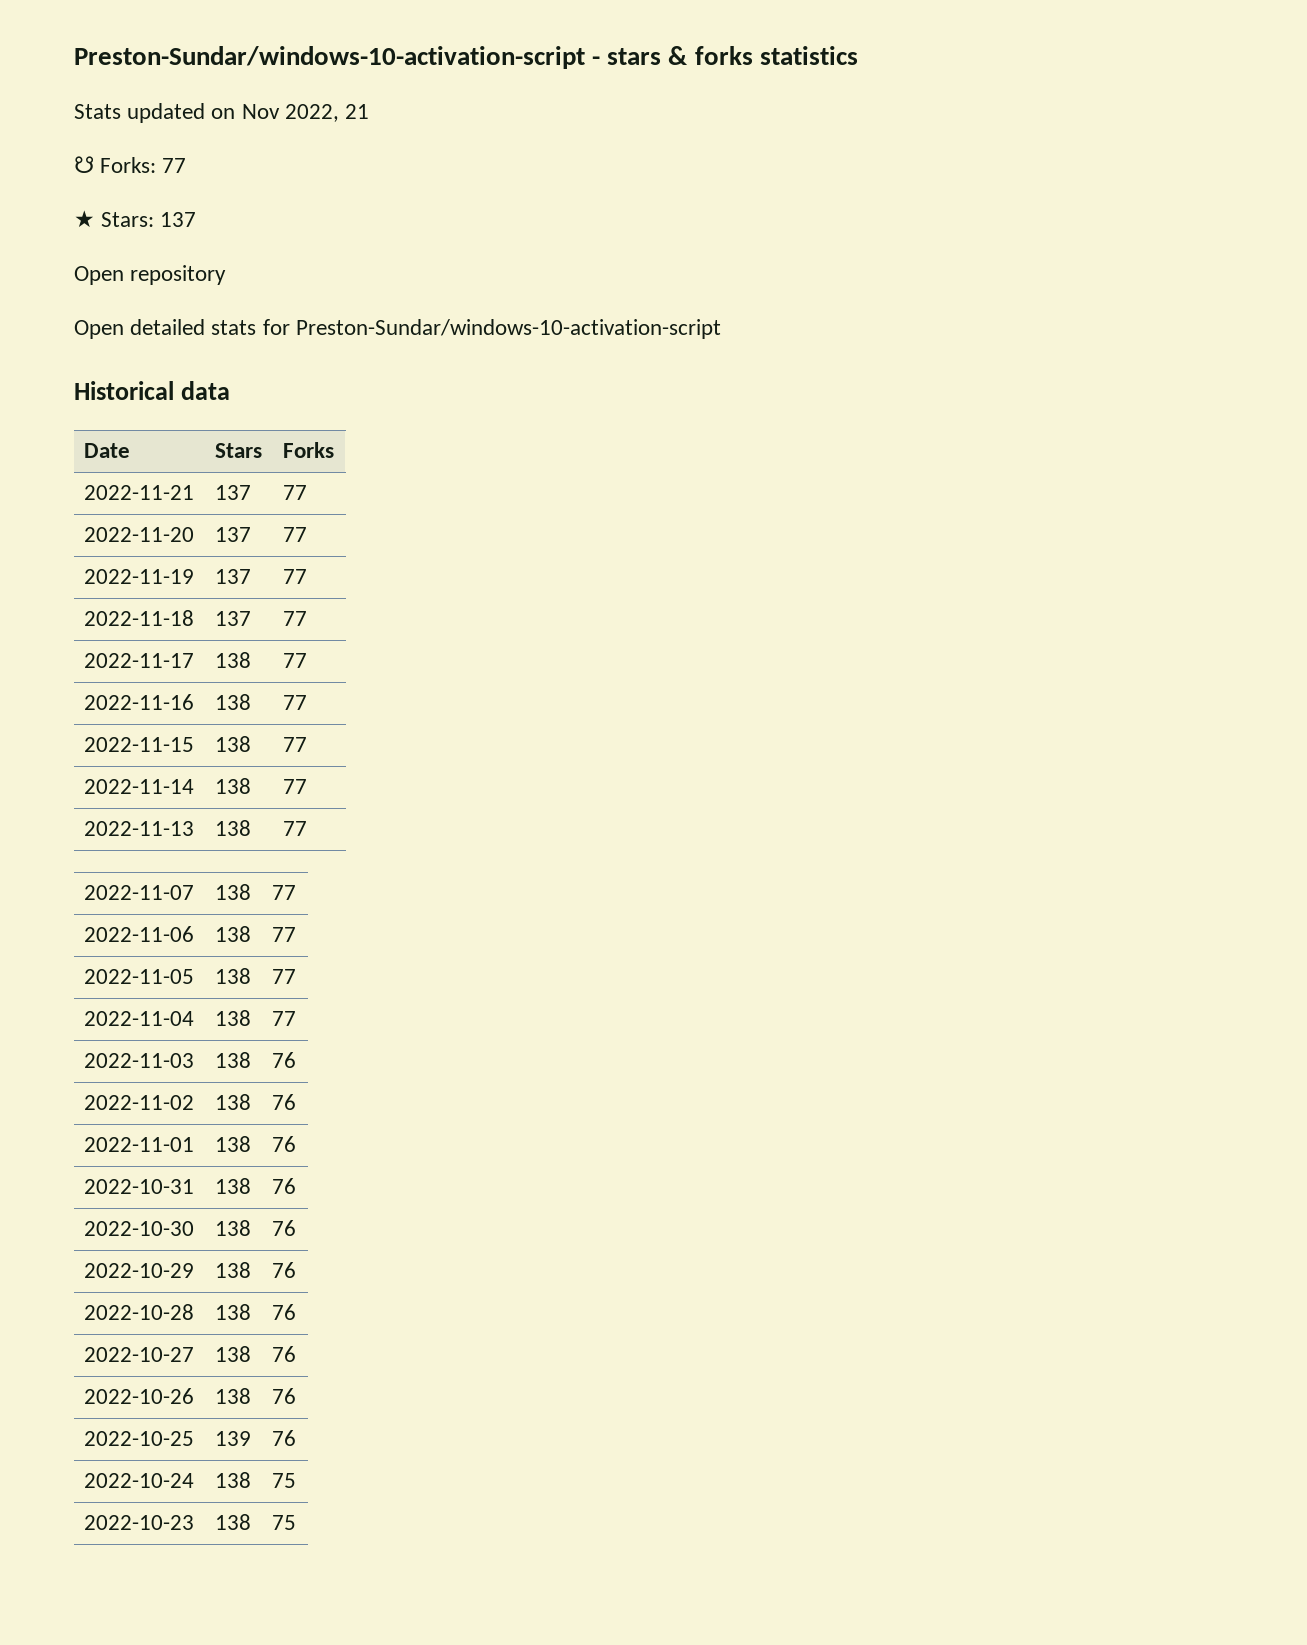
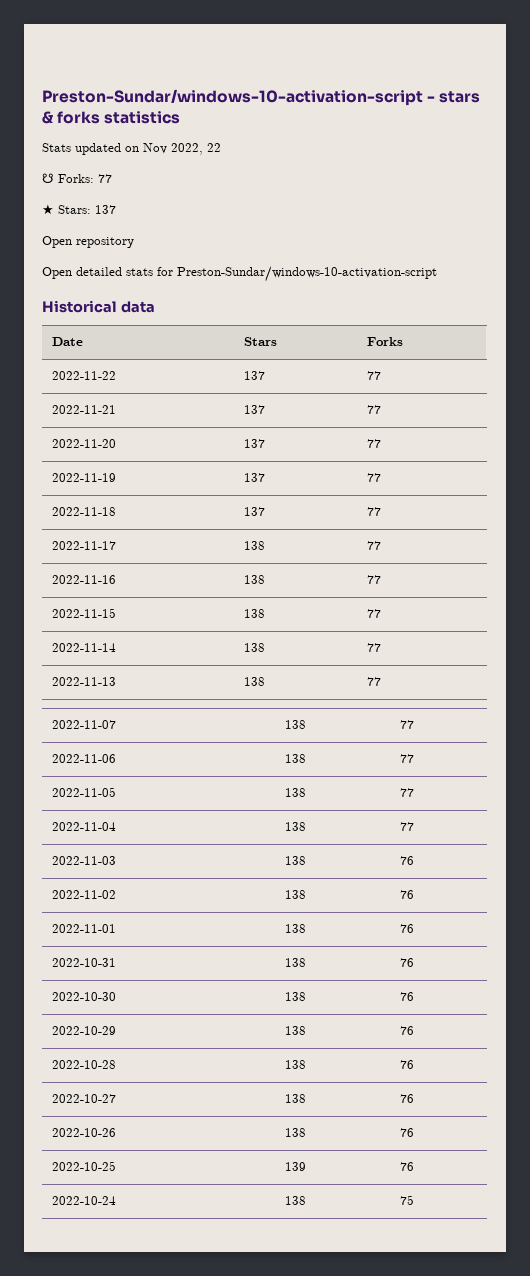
[345,104,370,119] 21 -> [207,143,221,152] 22
(335, 450) none -> [52,371,117,380] [244,371,266,380] [367,371,382,380] // 2022-11-22 | 137 | 77
[84,1515,195,1530] [215,1514,252,1530] [272,1515,297,1530] // 2022-10-23 | 138 | 75 -> (415, 1200) none

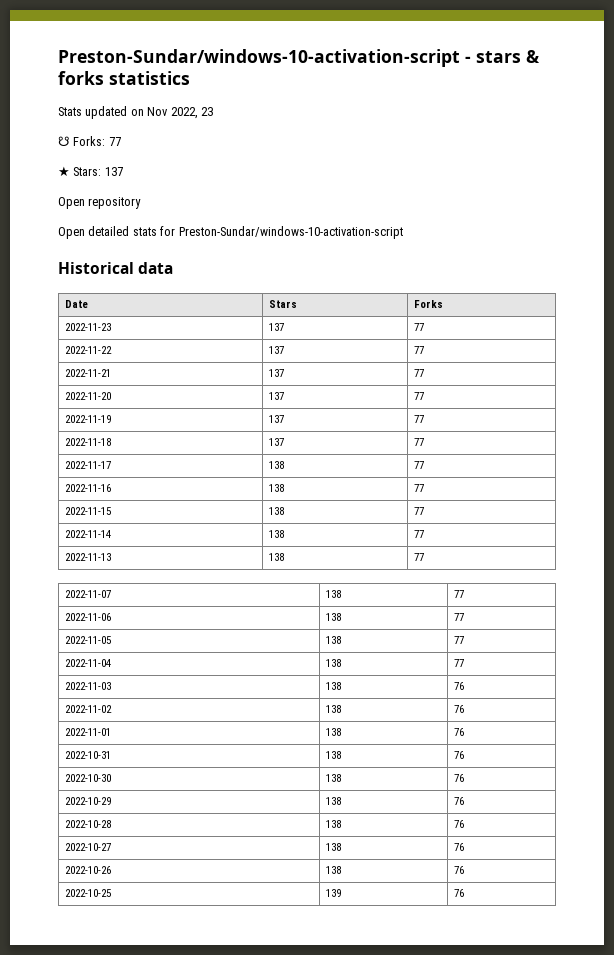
[207,143,221,152] 22 -> [200,107,213,116] 23
(404, 341) none -> [65,323,112,331] [269,323,285,331] [414,323,425,331] // 2022-11-23 | 137 | 77
[52,1196,117,1205] [285,1196,307,1205] [400,1195,415,1205] // 2022-10-24 | 138 | 75 -> (465, 893) none

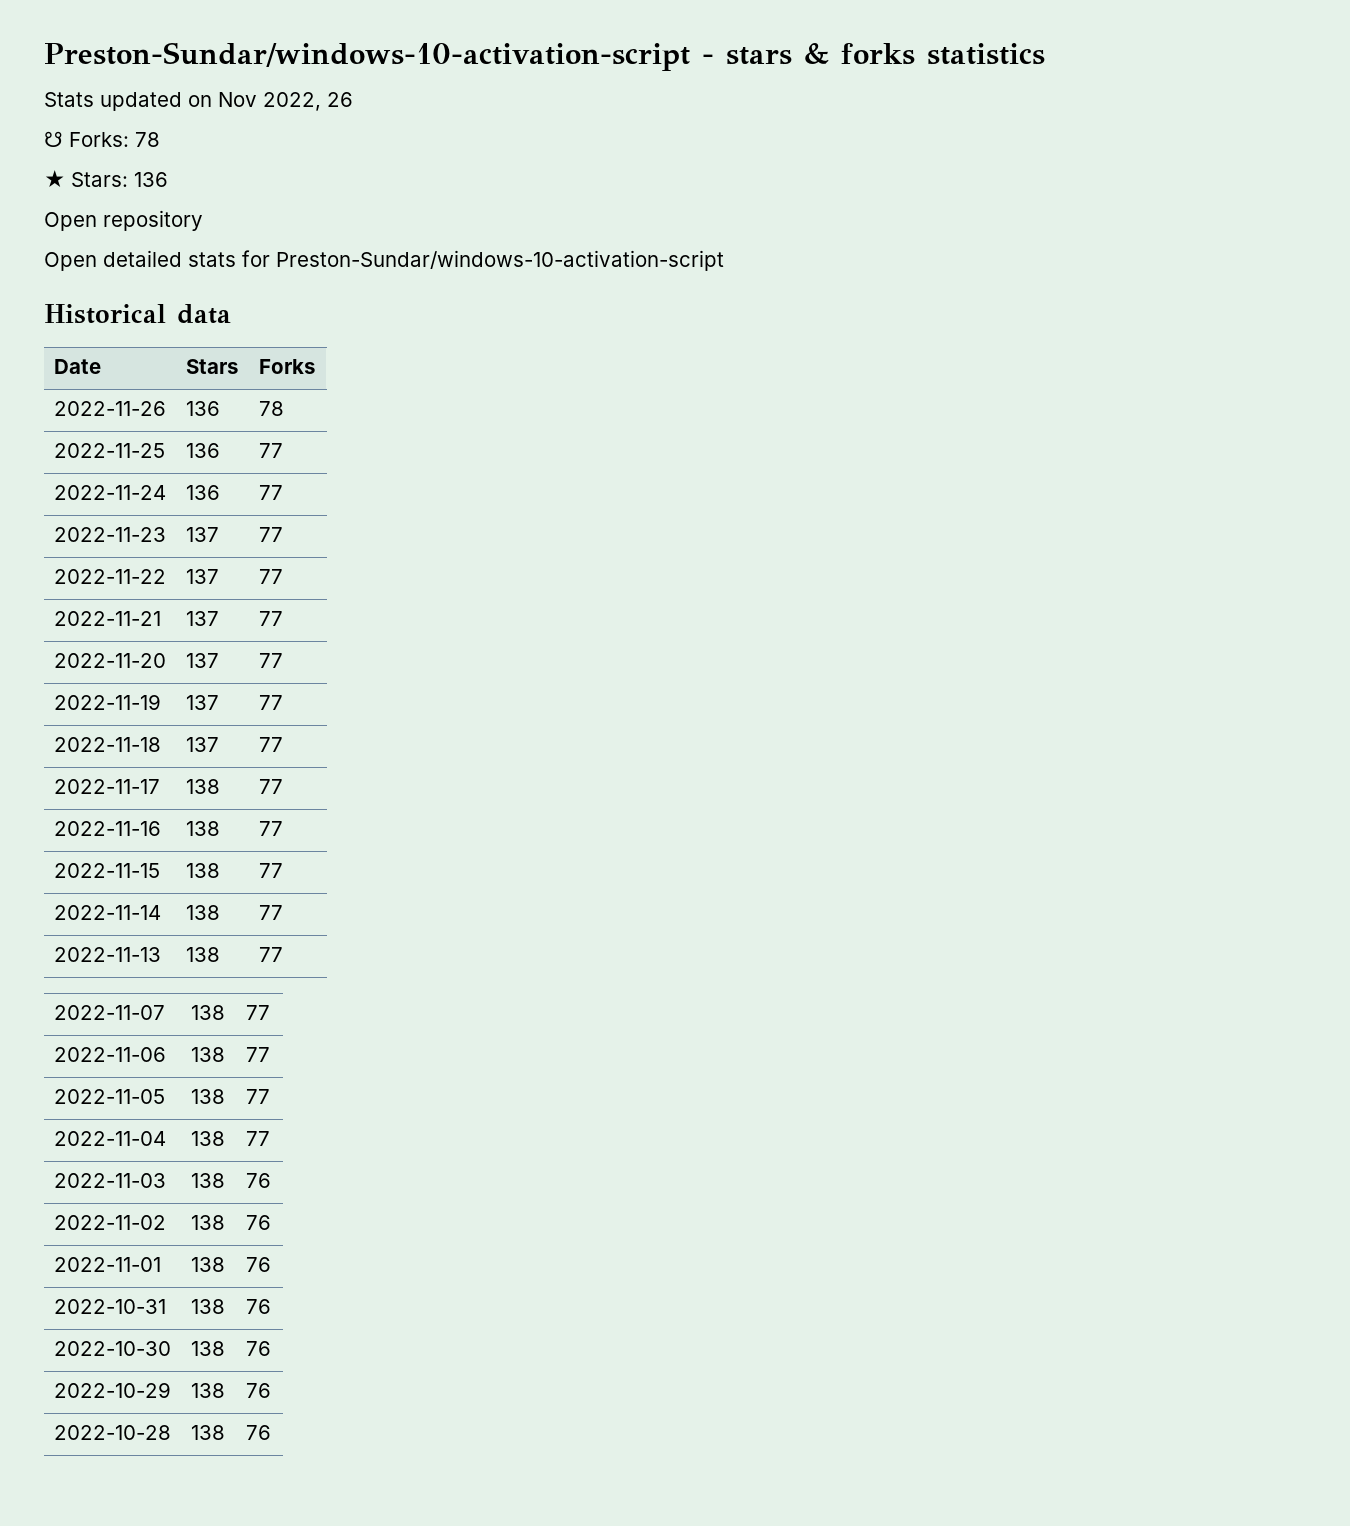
[200,107,213,116] 23 -> [327,92,353,107] 26
[108,137,121,146] 77 -> [135,132,160,147] 78
[104,167,123,176] 137 -> [134,172,168,187] 136
(444, 304) none -> [53,401,166,416] [185,401,220,416] [258,401,284,416] [53,443,165,458] [185,443,220,458] [258,443,283,458] [53,485,166,500] [185,485,220,500] [258,485,283,500] // 2022-11-26 | 136 | 78 // 2022-11-25 | 136 | 77 // 2022-11-24 | 136 | 77
[65,843,112,851] [326,843,342,851] [454,843,465,851] [65,866,112,874] [326,866,342,874] [454,866,465,874] [65,889,112,897] [326,889,342,897] [454,889,465,897] // 2022-10-27 | 138 | 76 // 2022-10-26 | 138 | 76 // 2022-10-25 | 139 | 76 -> (271, 1432) none

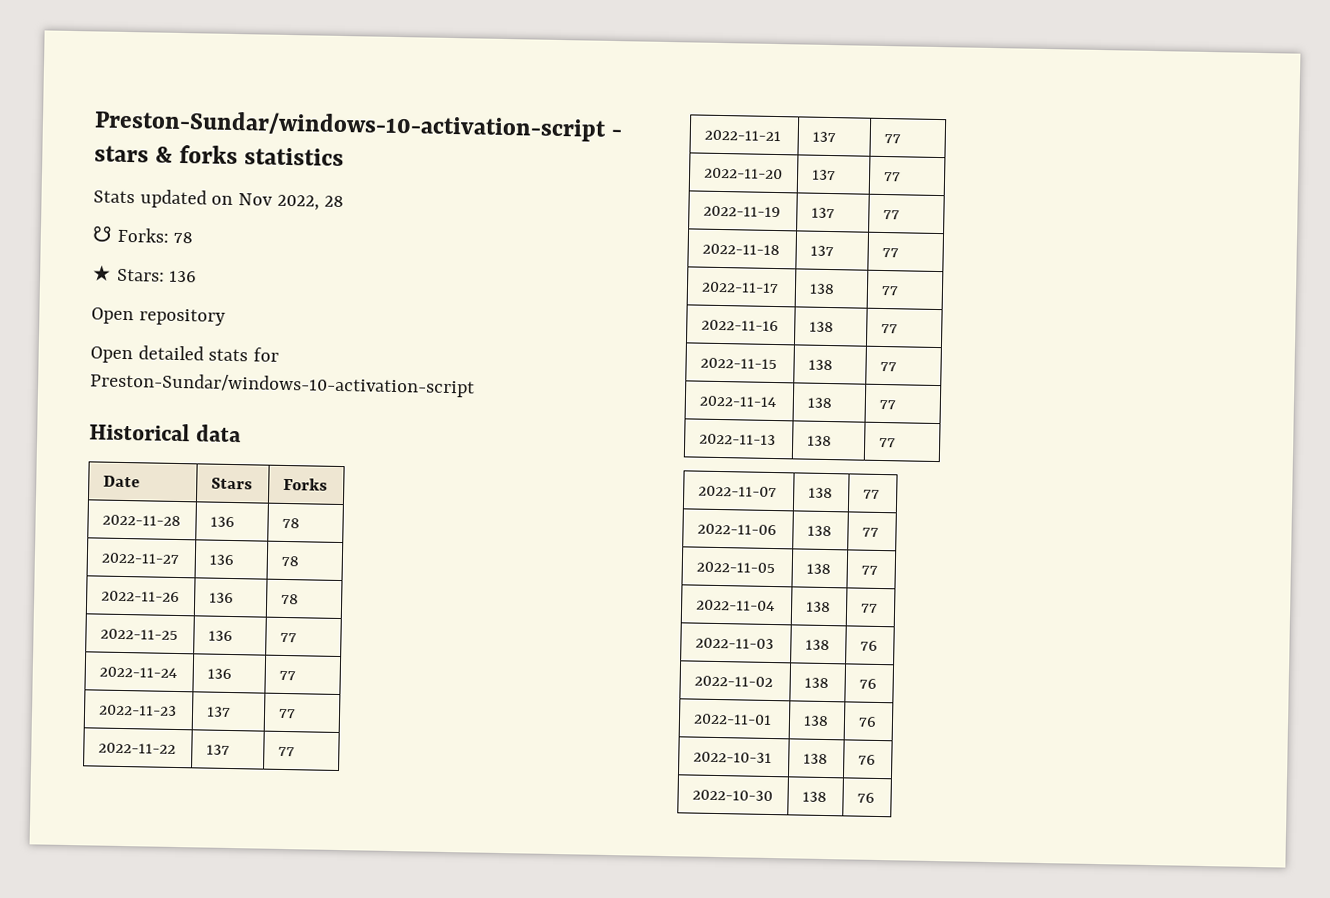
[327,92,353,107] 26 -> [324,195,345,208] 28
(315, 366) none -> [101,514,181,527] [209,516,235,528] [281,517,300,529] [100,552,179,565] [208,554,234,566] [280,555,299,567] // 2022-11-28 | 136 | 78 // 2022-11-27 | 136 | 78
[53,1382,171,1398] [190,1383,225,1398] [245,1383,271,1398] [53,1425,171,1440] [190,1425,225,1440] [245,1425,271,1440] // 2022-10-29 | 138 | 76 // 2022-10-28 | 138 | 76 -> (875, 797) none

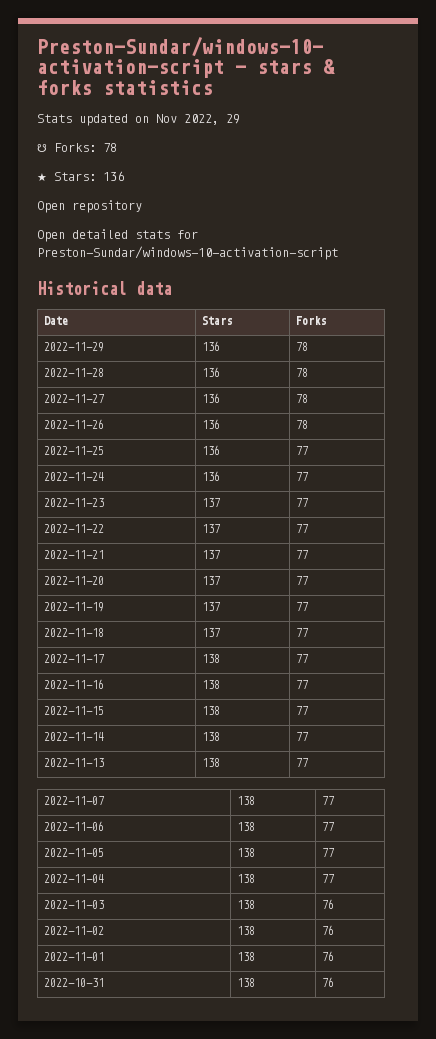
[324,195,345,208] 28 -> [226,114,240,124] 29
(328, 484) none -> [43,342,104,352] [201,341,220,351] [295,342,308,351] // 2022-11-29 | 136 | 78
[691,789,773,802] [801,791,827,803] [856,792,875,803] // 2022-10-30 | 138 | 76 -> (334, 982) none

